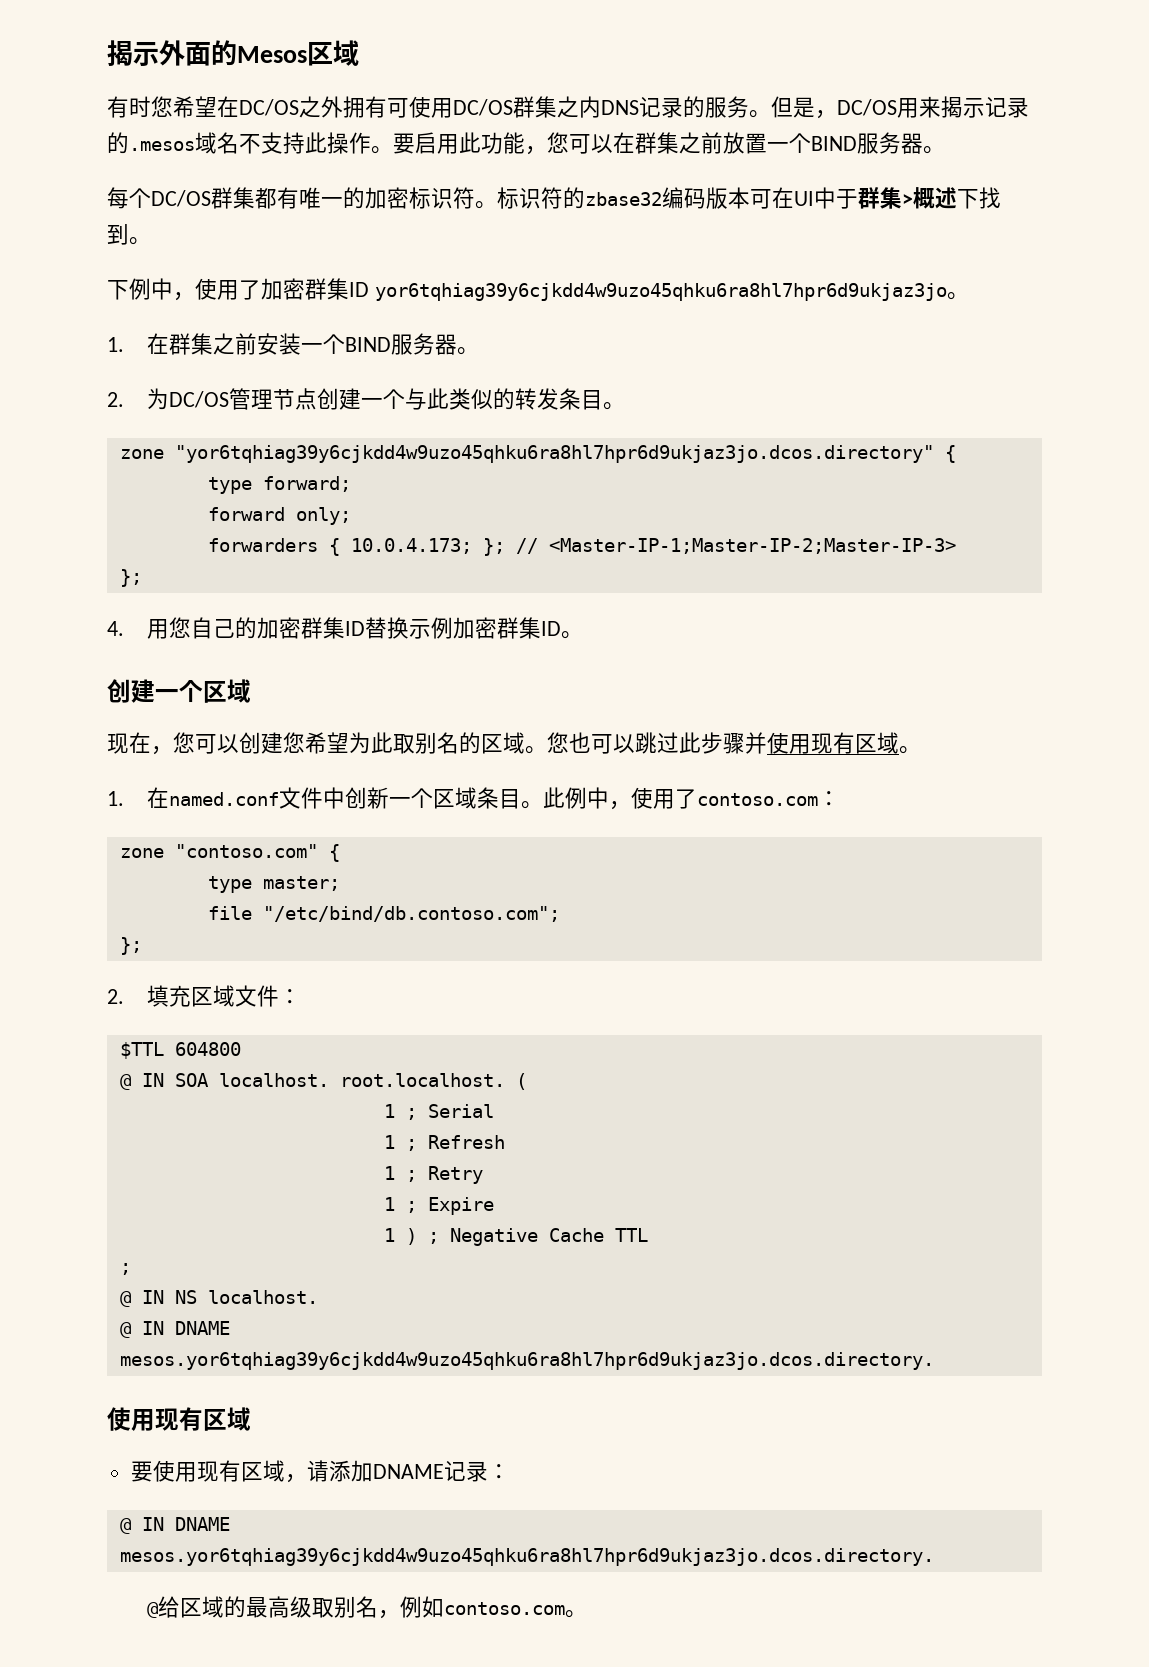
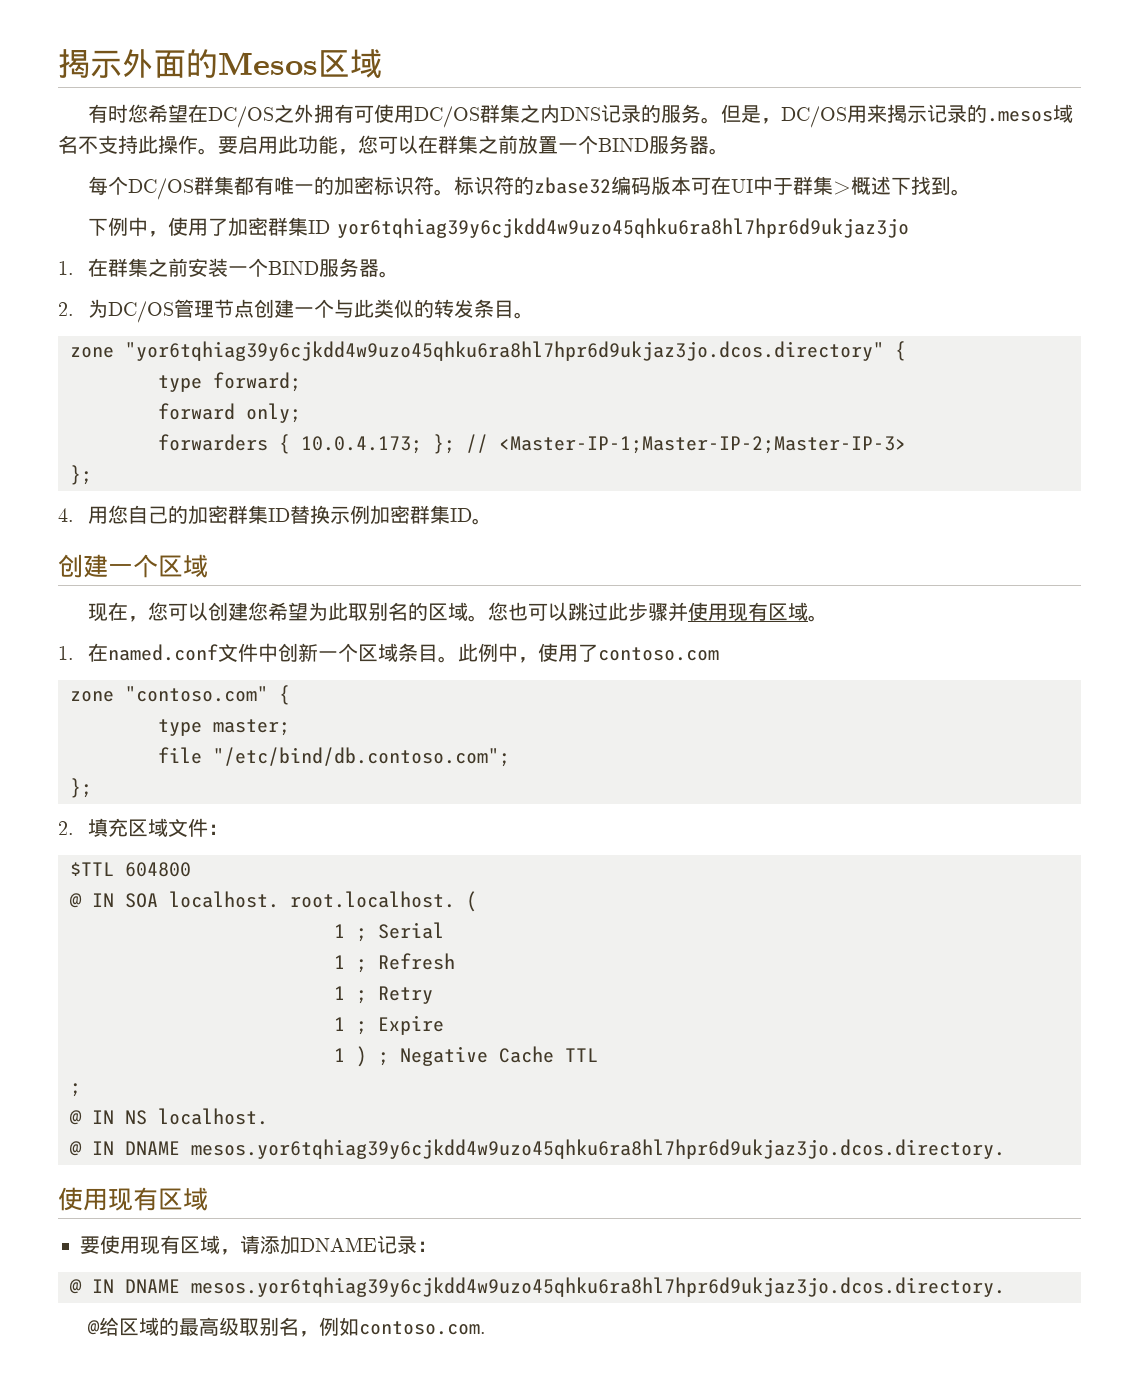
[946,292,969,300] 。 -> (910, 228) none
[818,791,841,806] ： -> (719, 654) none
[444,1602,588,1618] contoso.com。 -> [358,1321,486,1335] contoso.com.

